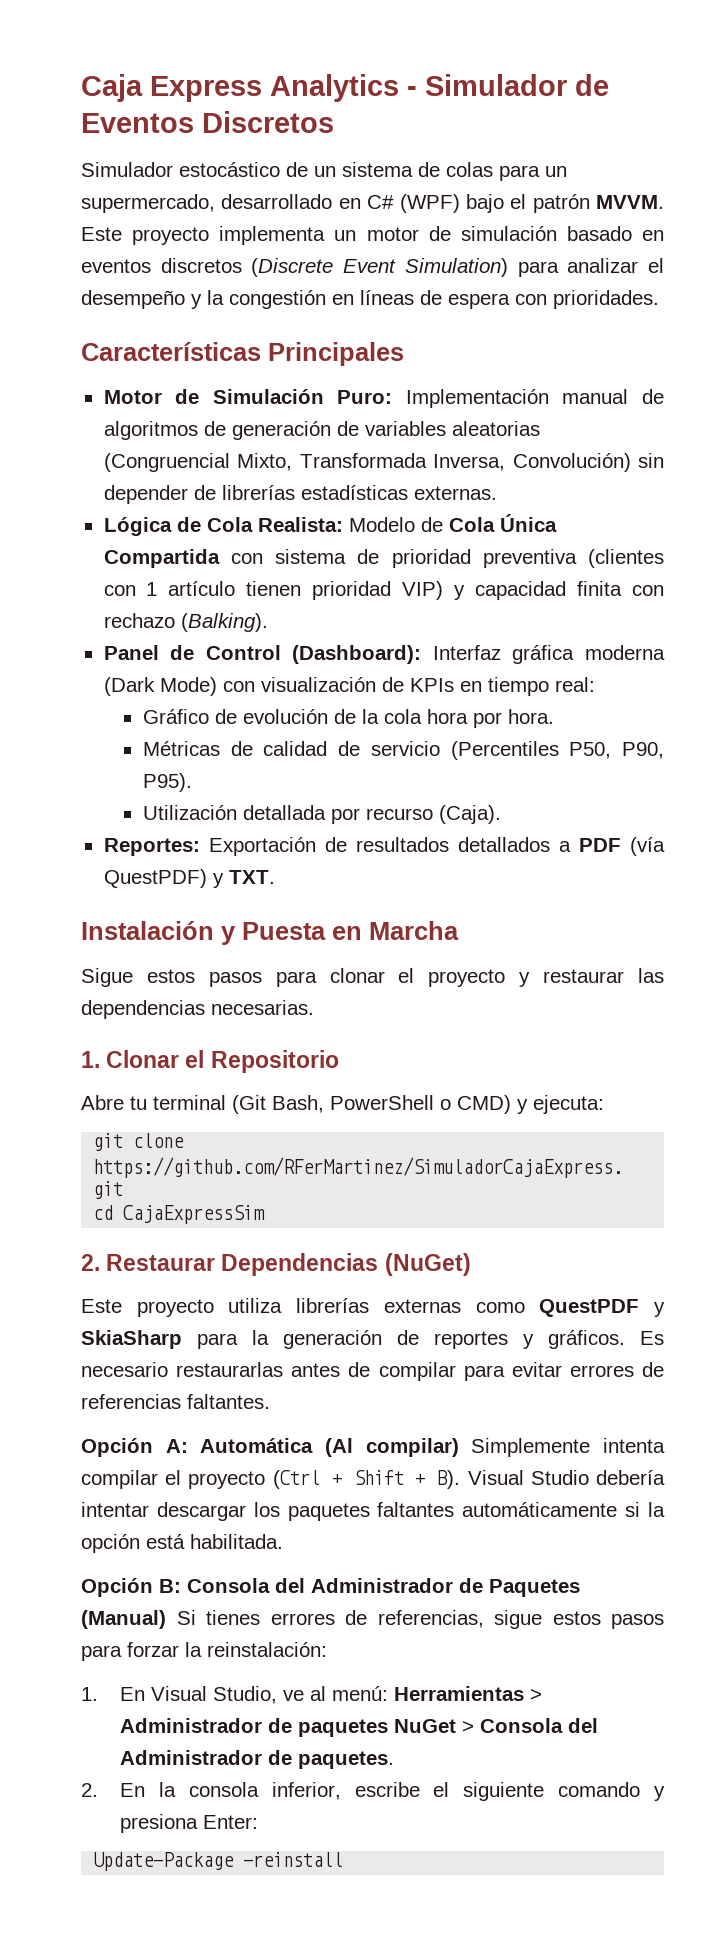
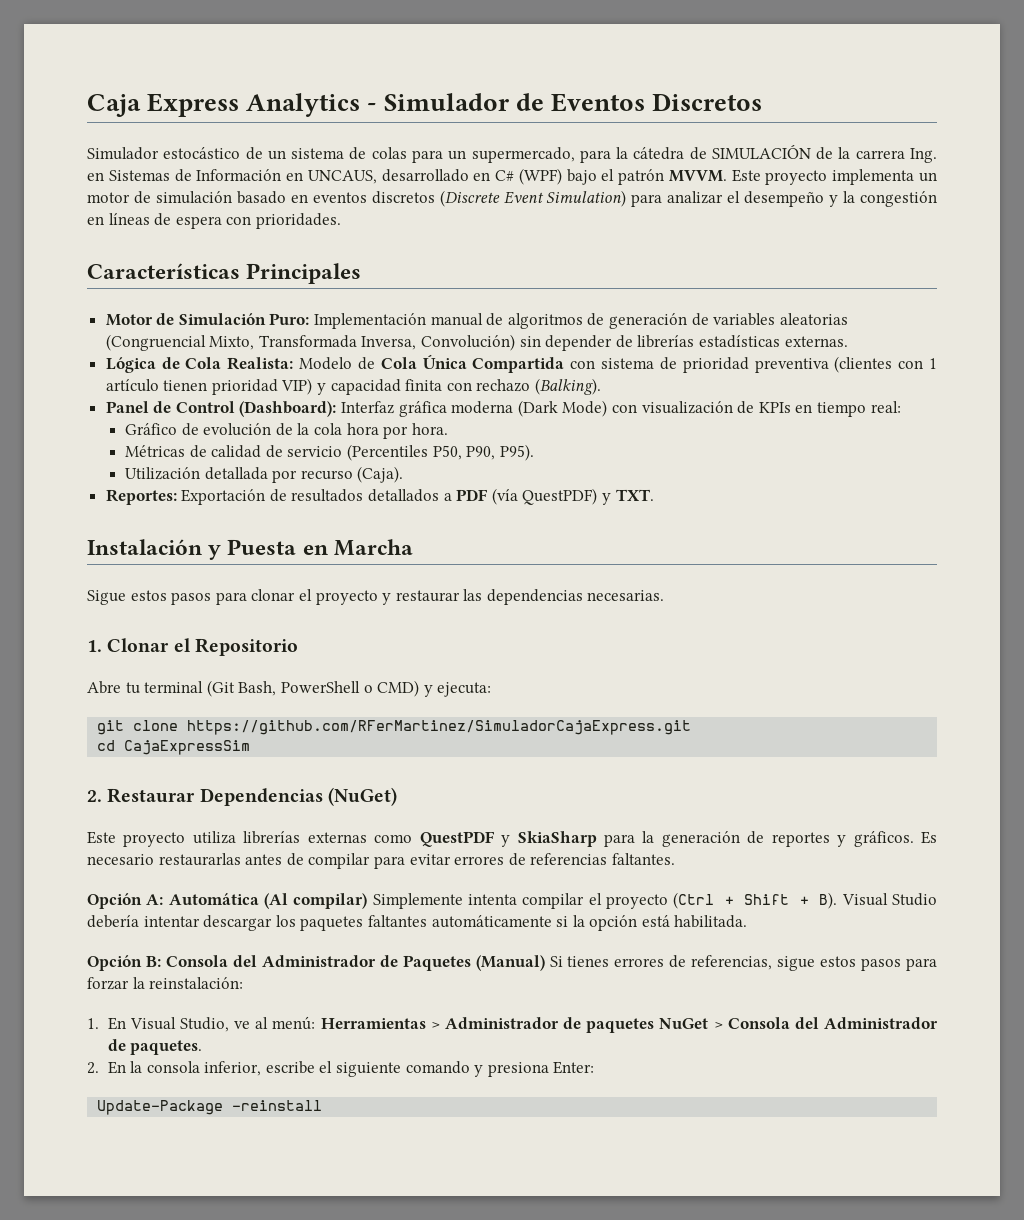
(215, 203) none -> [579,144,938,163] [87,169,377,184] para la cátedra de SIMULACIÓN de la carrera Ing. en Sistemas de Información en UNCAUS,

